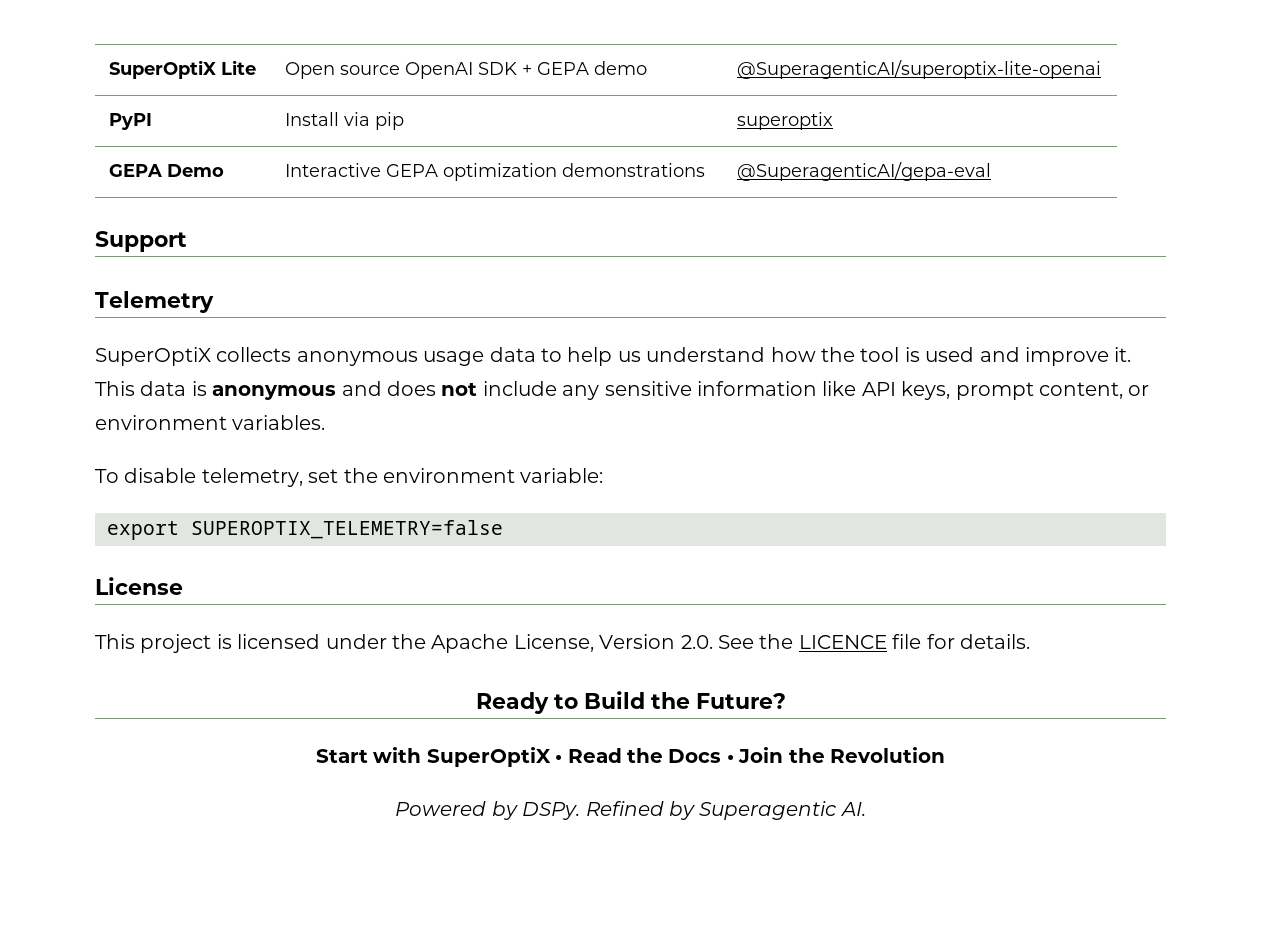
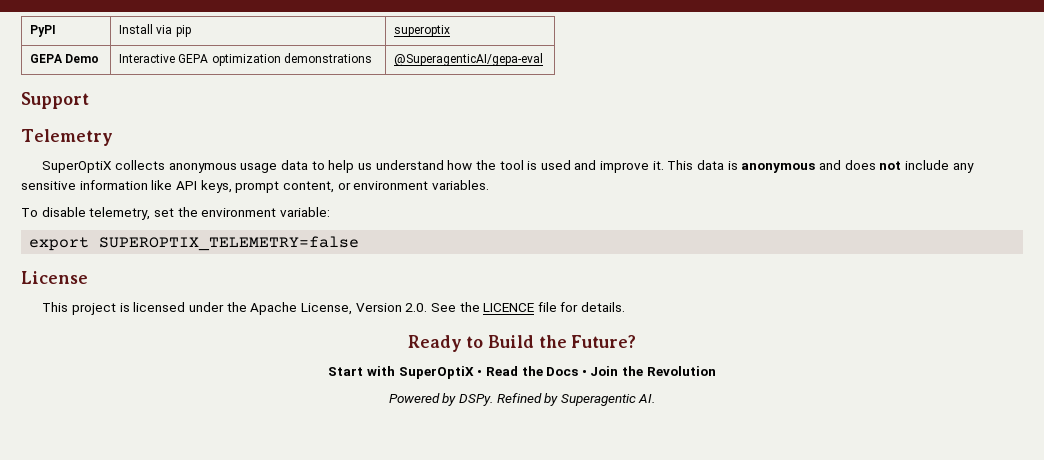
[108,60,256,79] [284,61,647,79] [736,60,1101,79] SuperOptiX Lite | Open source OpenAI SDK + GEPA demo | @SuperagenticAI/superoptix-lite-openai // -> (30, 31) none

